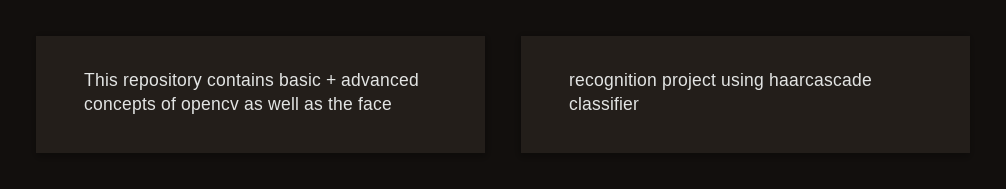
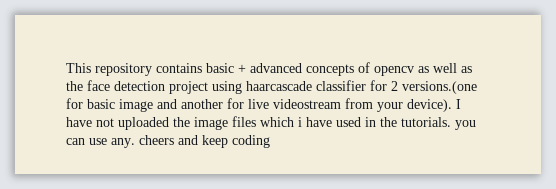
[569,73,657,90] recognition -> [114,81,165,91] detection
(639, 103) none -> [370,80,477,94] [66,98,461,112] [66,116,476,130] [66,135,270,148] for 2 versions.(one for basic image and another for live videostream from your device). I have not uploaded the image files which i have used in the tutorials. you can use any. cheers and keep coding

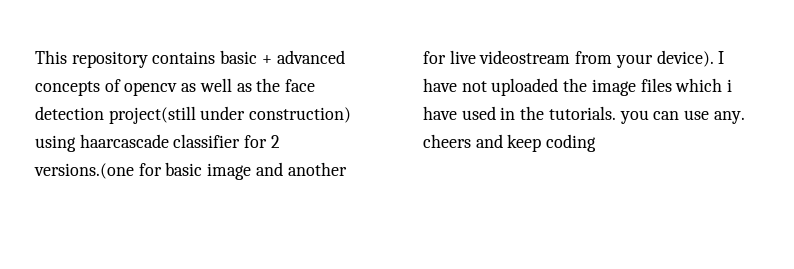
[169,81,208,94] project -> [108,106,352,124] project(still under construction)

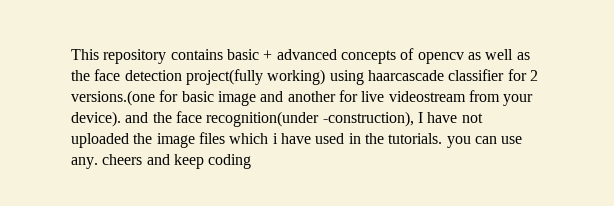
[108,106,352,124] project(still under construction) -> [185,69,326,85] project(fully working)
(714, 58) none -> [125,111,414,127] and the face recognition(under -construction),

